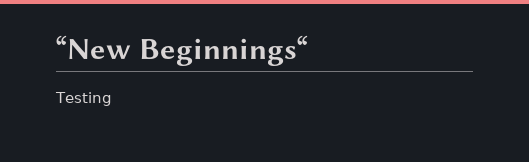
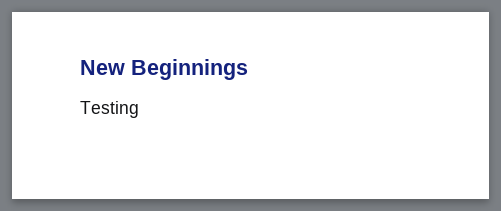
[56,35,309,66] “New Beginnings“ -> [80,59,248,80] New Beginnings

